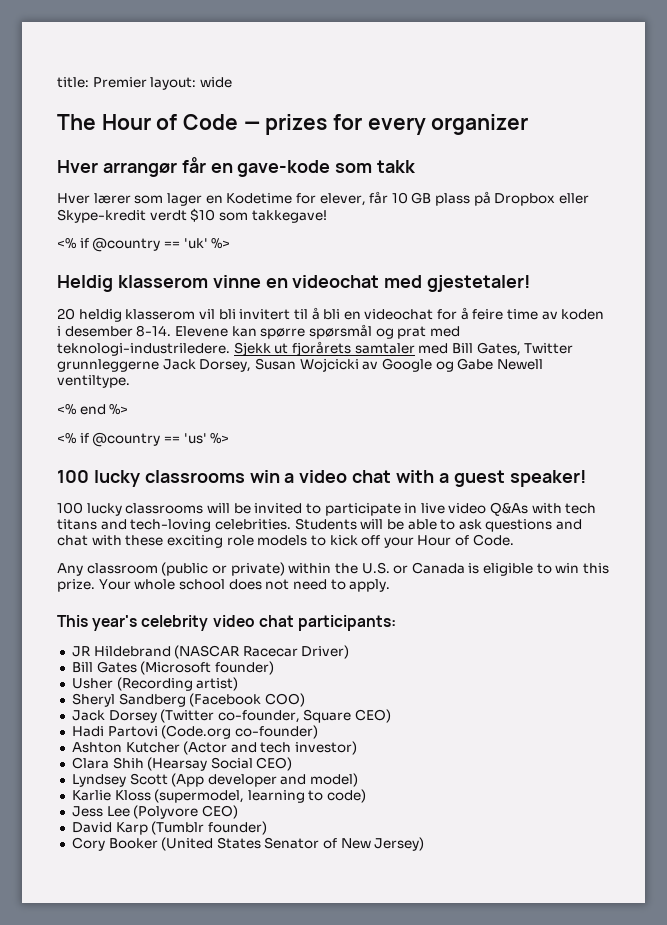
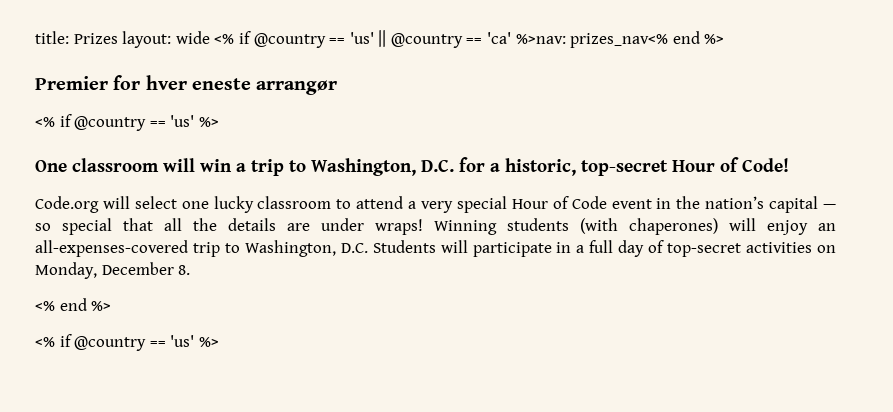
[92,77,147,88] Premier -> [73,33,118,44] Prizes
[57,114,529,135] [57,157,417,177] [57,191,590,206] [57,208,327,223] [57,237,231,252] [57,275,531,292] [57,307,605,322] [57,324,460,339] [57,341,574,356] [57,358,543,372] [57,375,130,388] // The Hour of Code — prizes for every organizer // Hver arrangør får en gave-kode som takk // Hver lærer som lager en Kodetime for elever, får 10 GB plass på Dropbox eller Skype-kredit verdt $10 som takkegave! // <% if @country == 'uk' %> // Heldig klasserom vinne en videochat med gjestetaler! // 20 heldig klasserom vil bli invitert til å bli en videochat for å feire time av koden i desember 8-14. Elevene kan spørre spørsmål og prat med teknologi-industriledere. Sjekk ut fjorårets samtaler med Bill Gates, Twitter grunnleggerne Jack Dorsey, Susan Wojcicki av Google og Gabe Newell ventiltype. -> [214,30,725,48] [35,75,338,95] [35,114,219,131] [35,157,789,176] [35,196,837,213] [35,218,836,235] [35,240,836,257] [35,262,191,279] <% if @country == 'us' || @country == 'ca' %>nav: prizes_nav<% end %> // Premier for hver eneste arrangør // <% if @country == 'us' %> // One classroom will win a trip to Washington, D.C. for a historic, top-secret Hour of Code! // Code.org will select one lucky classroom to attend a very special Hour of Code event in the nation’s capital — so special that all the details are under wraps! Winning students (with chaperones) will enjoy an all-expenses-covered trip to Washington, D.C. Students will participate in a full day of top-secret activities on Monday, December 8.
[57,470,586,487] [57,502,597,516] [57,518,583,532] [57,534,514,548] [57,562,610,576] [57,579,391,592] [57,615,396,631] [71,645,350,659] [71,661,274,675] [71,677,239,691] [71,693,305,707] [71,709,392,723] [71,725,318,739] [71,741,358,755] [71,757,293,771] [71,773,359,787] [71,789,367,803] [71,805,238,819] [71,821,267,835] [71,837,425,851] // 100 lucky classrooms win a video chat with a guest speaker! // 100 lucky classrooms will be invited to participate in live video Q&As with tech titans and tech-loving celebrities. Students will be able to ask questions and chat with these exciting role models to kick off your Hour of Code. // Any classroom (public or private) within the U.S. or Canada is eligible to win this prize. Your whole school does not need to apply. // This year's celebrity video chat participants: // JR Hildebrand (NASCAR Racecar Driver) // Bill Gates (Microsoft founder) // Usher (Recording artist) // Sheryl Sandberg (Facebook COO) // Jack Dorsey (Twitter co-founder, Square CEO) // Hadi Partovi (Code.org co-founder) // Ashton Kutcher (Actor and tech investor) // Clara Shih (Hearsay Social CEO) // Lyndsey Scott (App developer and model) // Karlie Kloss (supermodel, learning to code) // Jess Lee (Polyvore CEO) // David Karp (Tumblr founder) // Cory Booker (United States Senator of New Jersey) -> (219, 342) none

